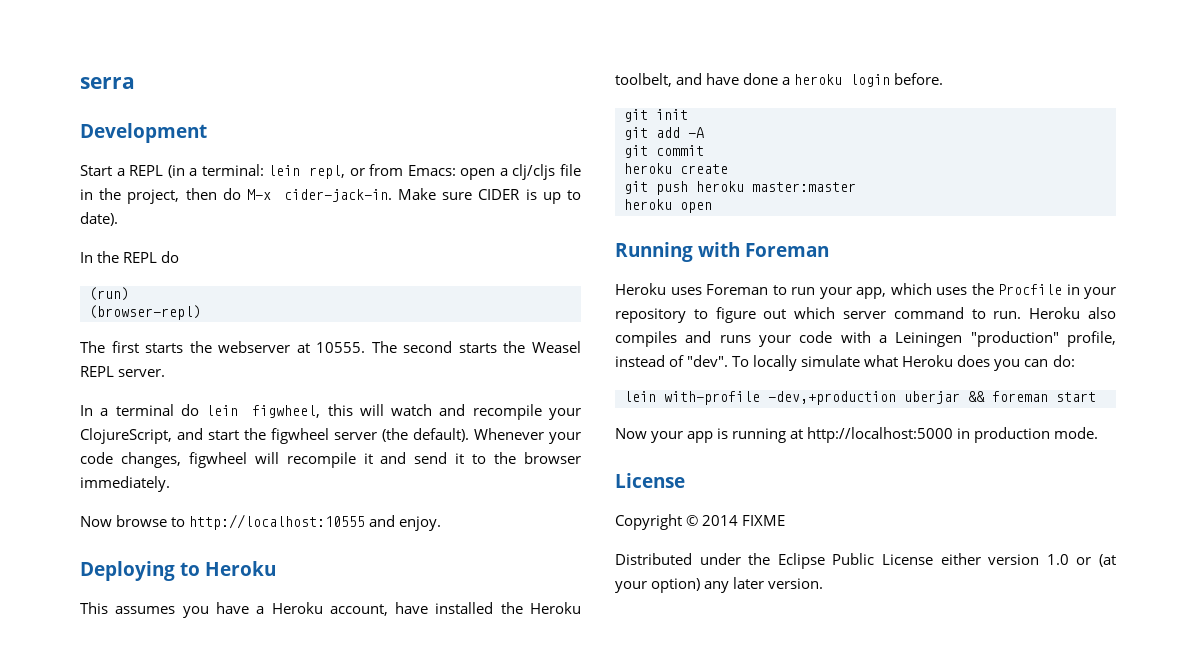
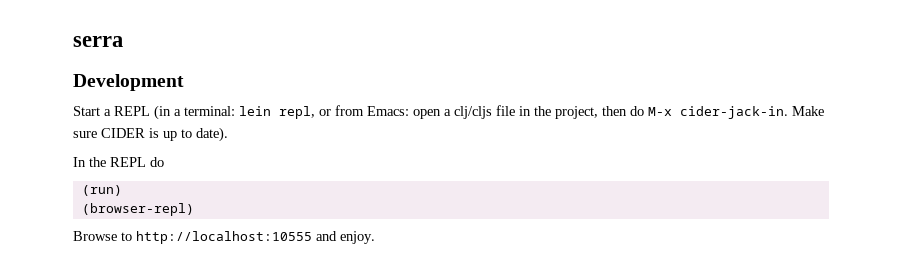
[80,341,581,353] [80,366,166,377] [80,404,582,420] [80,428,581,444] [80,452,582,468] [80,476,170,492] [80,514,442,531] [80,561,277,581] [80,602,582,618] [615,73,944,87] [624,109,688,122] [624,127,704,140] [624,145,704,158] [624,163,728,174] [624,181,856,195] [624,199,712,213] [615,242,830,262] [615,283,1116,299] [615,307,1116,323] [615,331,1116,347] [615,355,1075,371] [624,391,1096,405] [615,427,1099,443] [615,473,685,488] [615,514,786,530] [615,553,1116,569] [615,577,824,593] The first starts the webserver at 10555. The second starts the Weasel REPL server. // In a terminal do lein figwheel, this will watch and recompile your ClojureScript, and start the figwheel server (the default). Whenever your code changes, figwheel will recompile it and send it to the browser immediately. // Now browse to http://localhost:10555 and enjoy. // Deploying to Heroku // This assumes you have a Heroku account, have installed the Heroku toolbelt, and have done a heroku login before. // git init // git add -A // git commit // heroku create // git push heroku master:master // heroku open // Running with Foreman // Heroku uses Foreman to run your app, which uses the Procfile in your repository to figure out which server command to run. Heroku also compiles and runs your code with a Leiningen "production" profile, instead of "dev". To locally simulate what Heroku does you can do: // lein with-profile -dev,+production uberjar && foreman start // Now your app is running at http://localhost:5000 in production mode. // License // Copyright © 2014 FIXME // Distributed under the Eclipse Public License either version 1.0 or (at your option) any later version. -> [73,231,375,244] Browse to http://localhost:10555 and enjoy.

